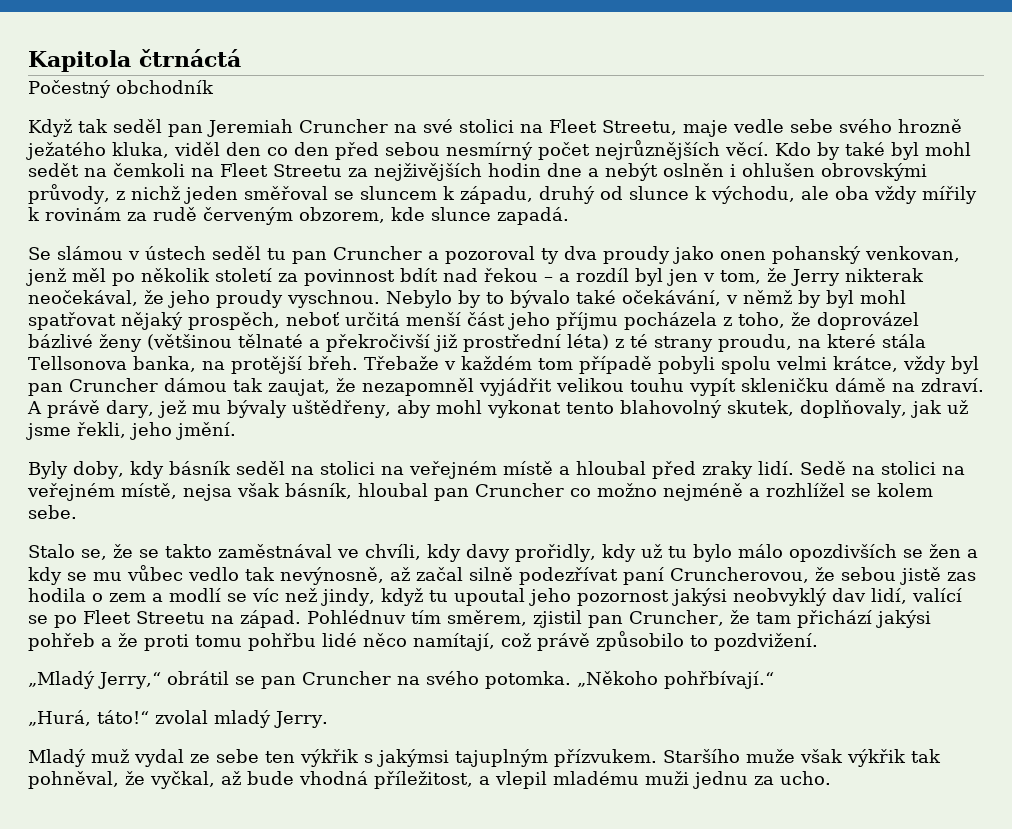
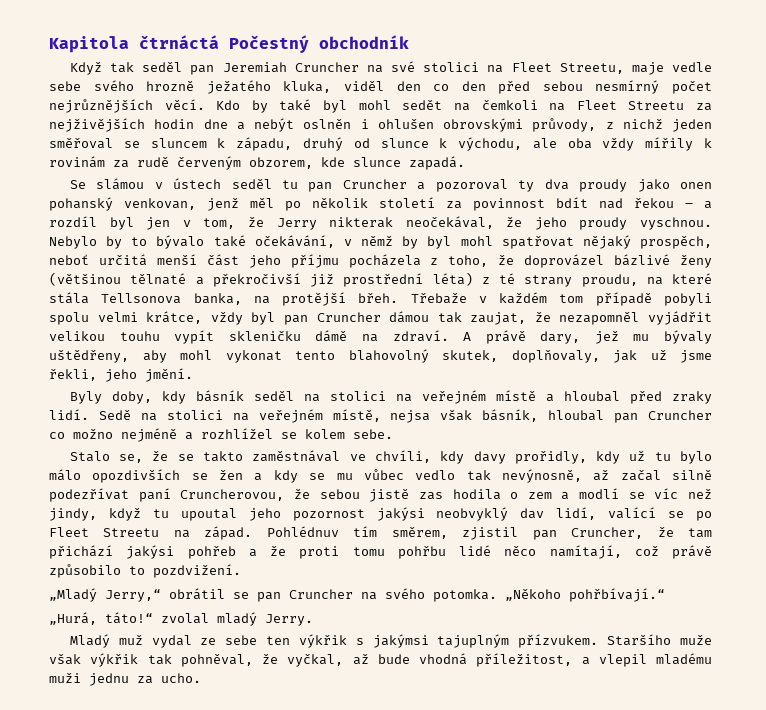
(241, 58) // -> (219, 42) none

